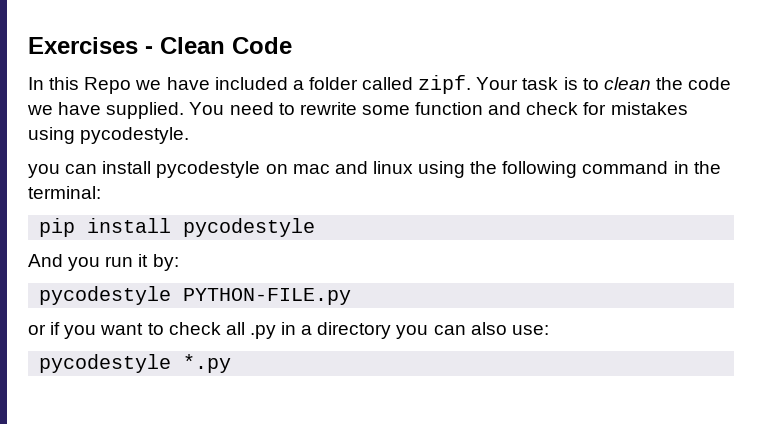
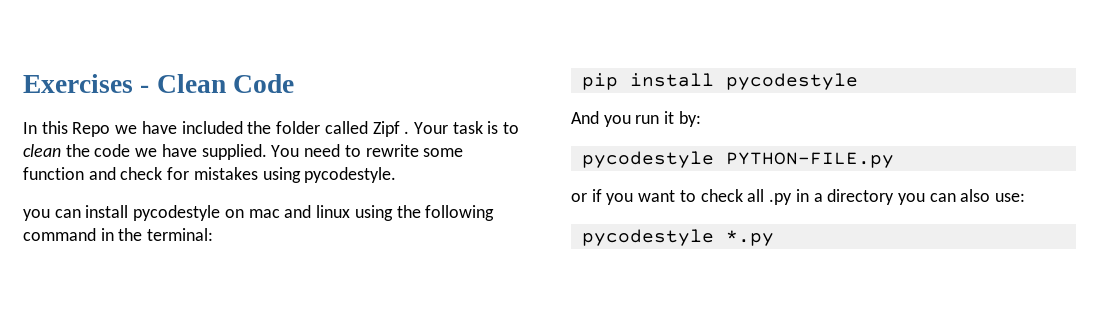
[292,80,304,90] a -> [247,121,272,134] the
[418,75,472,94] zipf. -> [372,121,410,137] Zipf .

